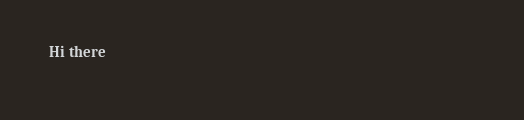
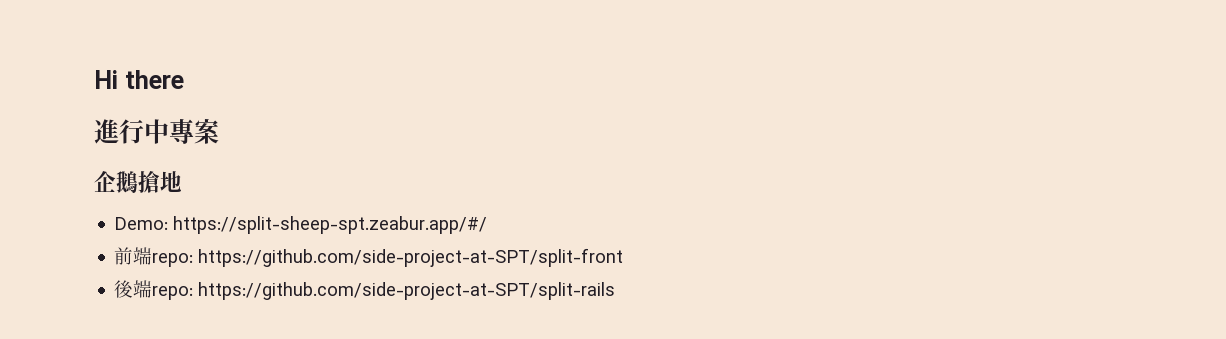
(107, 51) none -> [94,119,219,144] [94,171,182,193] [114,216,488,234] [114,247,624,267] [114,280,616,300] // 進行中專案 // 企鵝搶地 // Demo: https://split-sheep-spt.zeabur.app/#/ // 前端repo: https://github.com/side-project-at-SPT/split-front // 後端repo: https://github.com/side-project-at-SPT/split-rails

